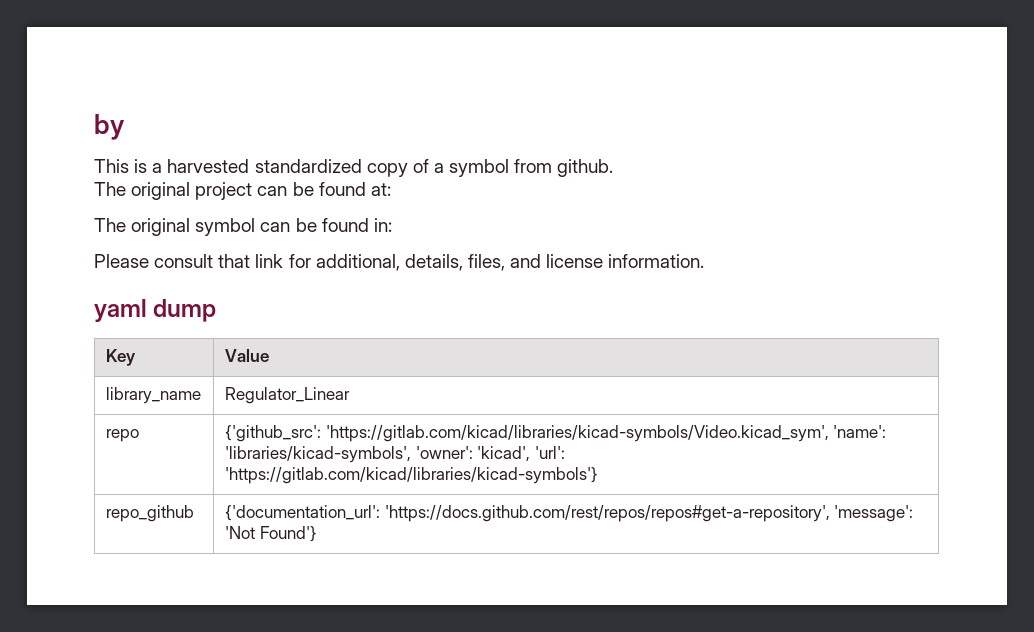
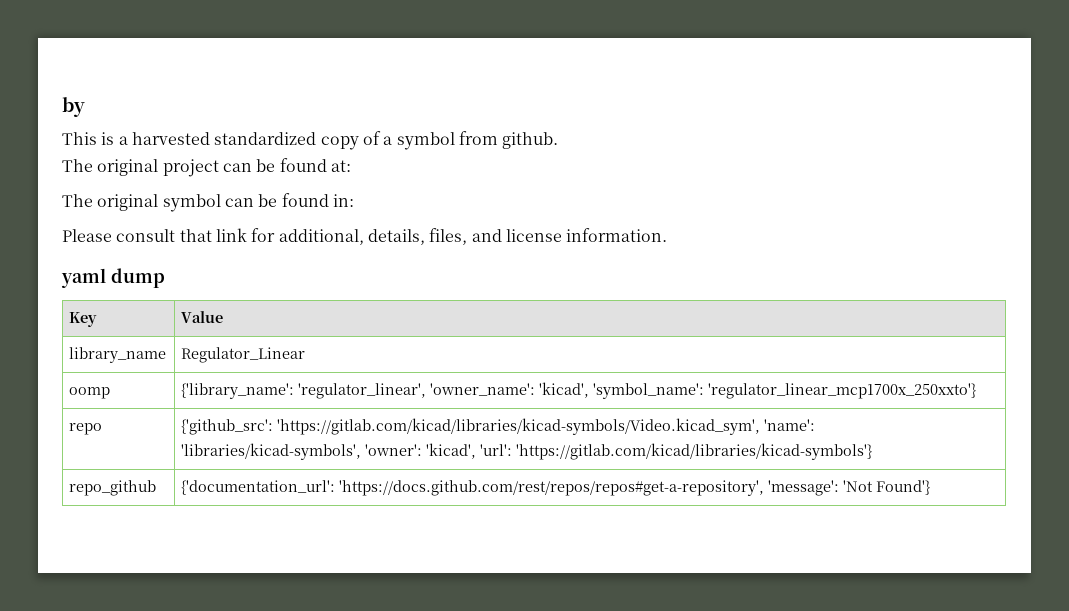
(350, 395) none -> [69,387,111,399] [181,382,977,399] // oomp | {'library_name': 'regulator_linear', 'owner_name': 'kicad', 'symbol_name': 'regulator_linear_mcp1700x_250xxto'}

